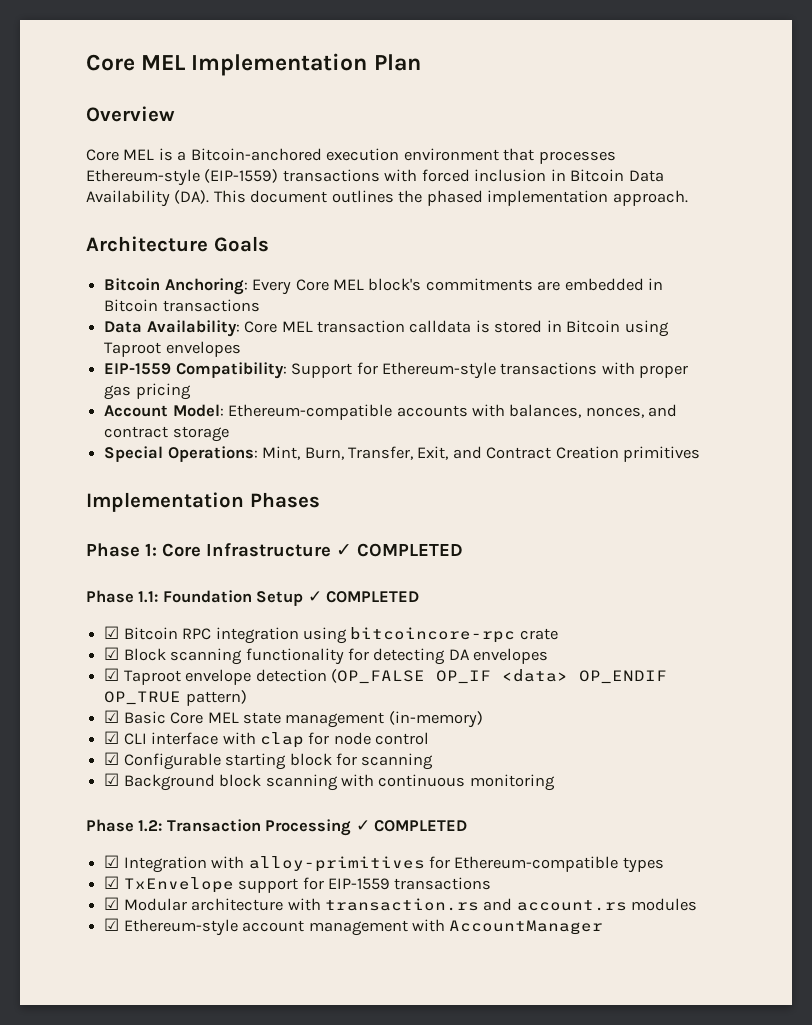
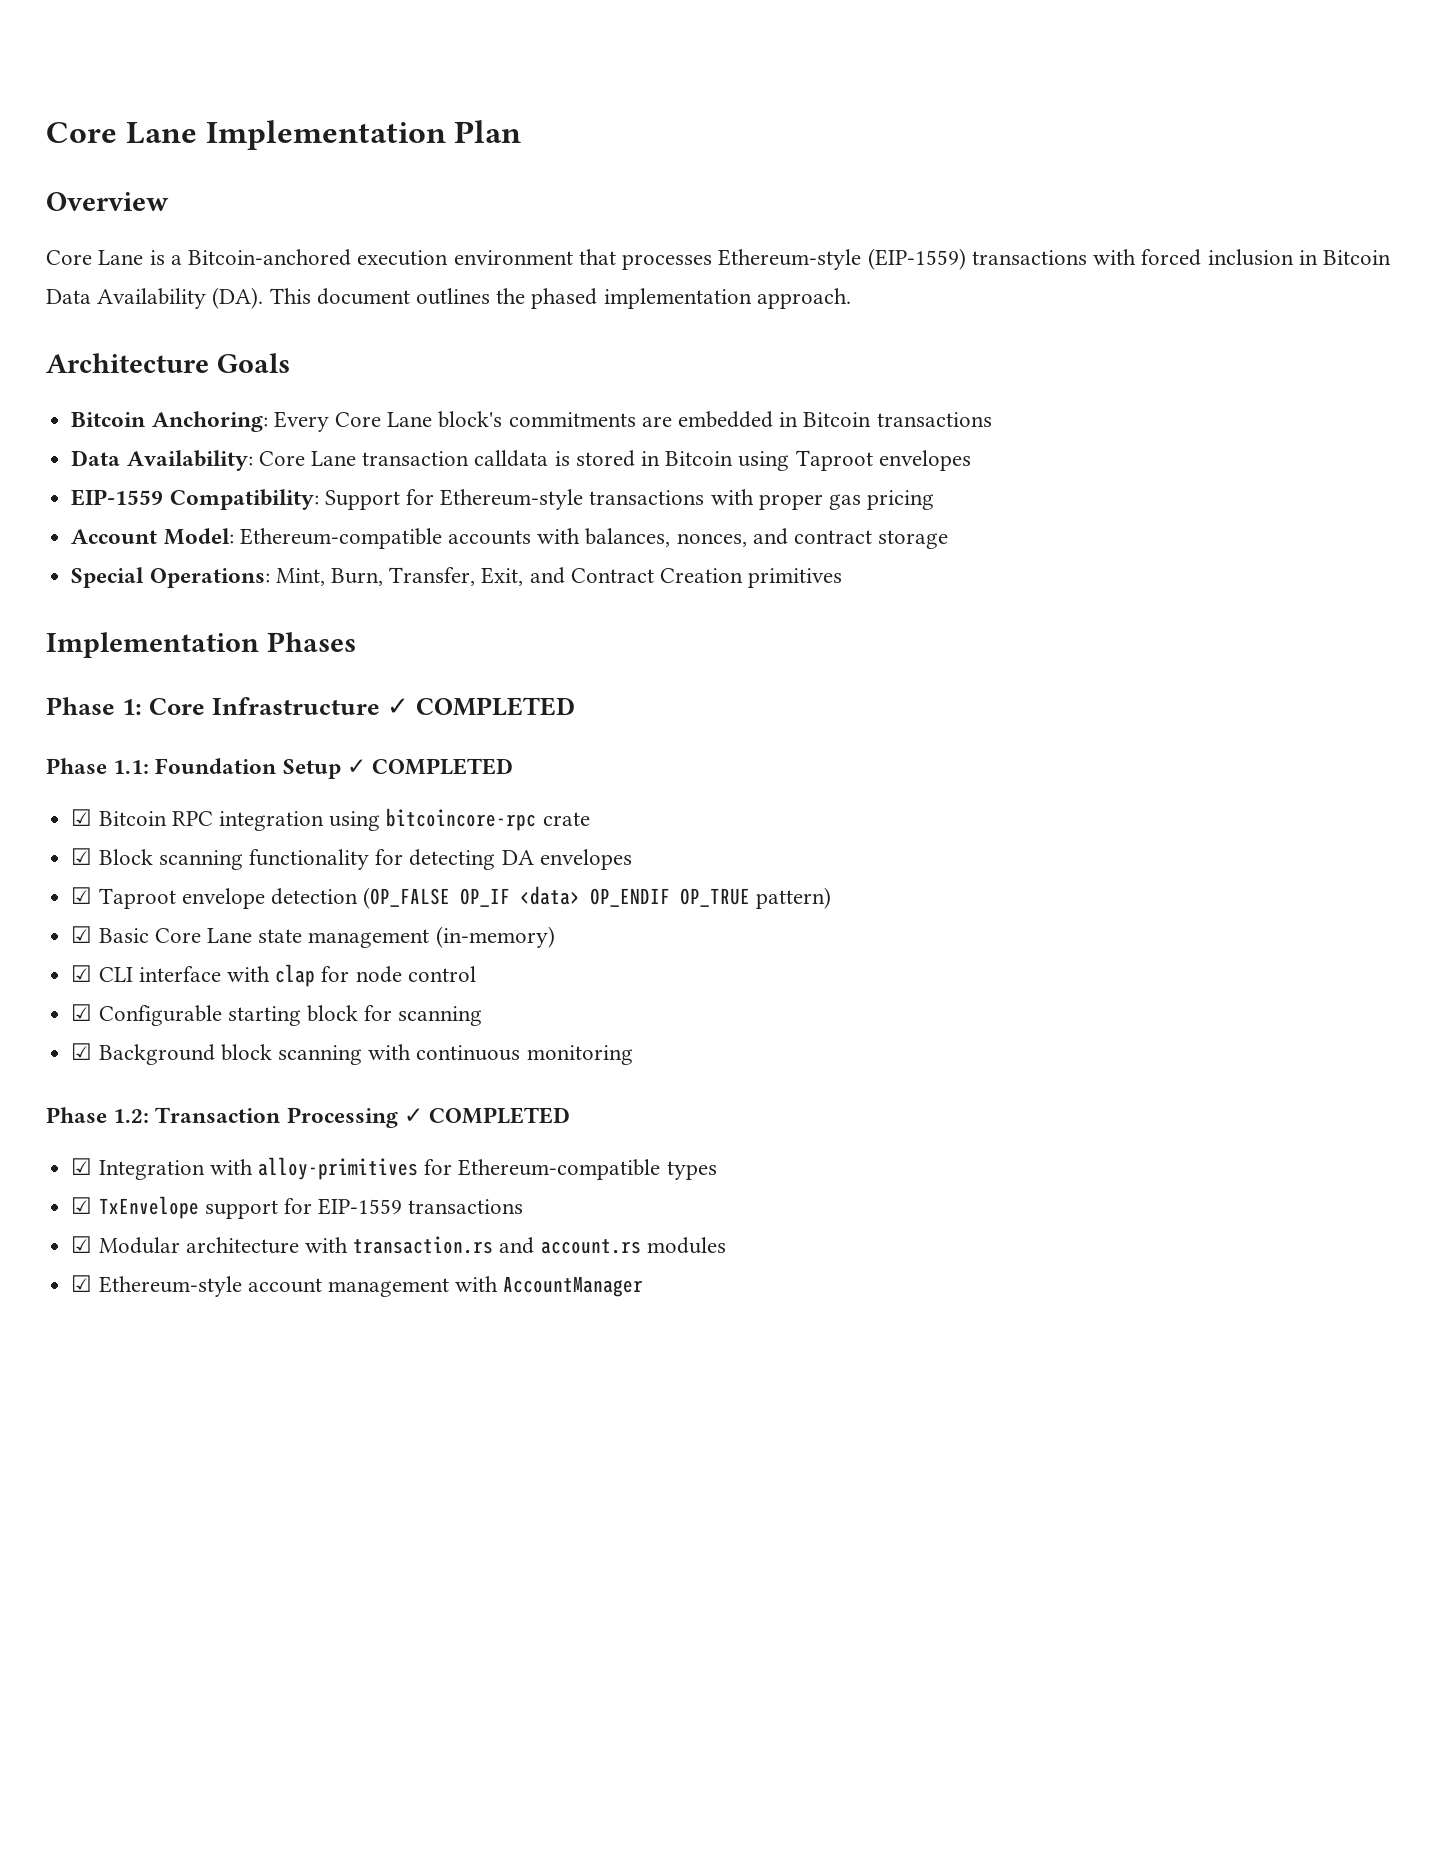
[86,54,186,71] Core MEL -> [46,122,197,144] Core Lane
[123,149,155,160] MEL -> [98,250,144,265] Lane
[332,279,364,290] MEL -> [387,412,433,427] Lane
[281,321,313,332] MEL -> [310,451,356,466] Lane
[207,712,239,723] MEL -> [206,928,252,943] Lane

